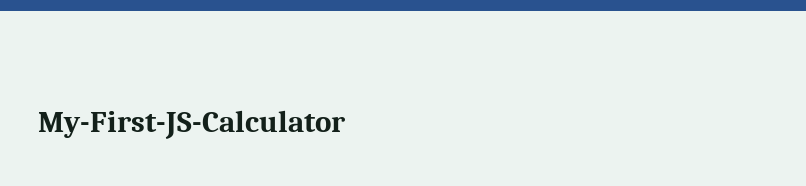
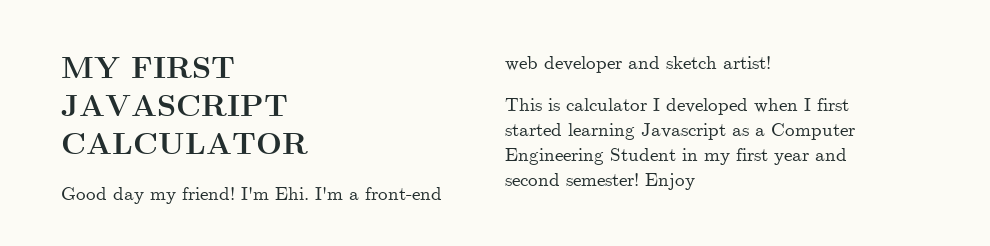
[38,110,346,139] My-First-JS-Calculator -> [61,57,235,79] [61,95,288,116] [61,133,308,154] [61,187,442,204] [505,56,771,73] [505,98,849,115] [505,123,855,140] [505,148,847,165] [505,173,695,190] MY FIRST JAVASCRIPT CALCULATOR // Good day my friend! I'm Ehi. I'm a front-end web developer and sketch artist! // This is calculator I developed when I first started learning Javascript as a Computer Engineering Student in my first year and second semester! Enjoy

